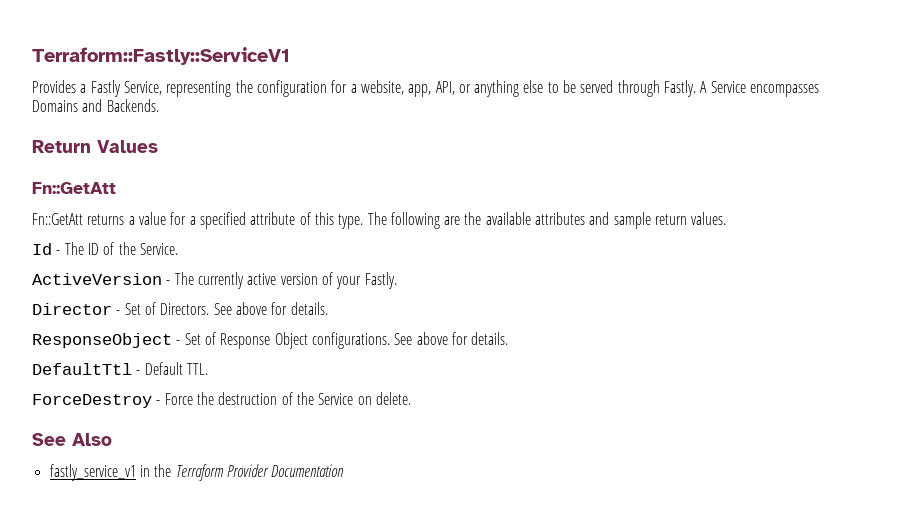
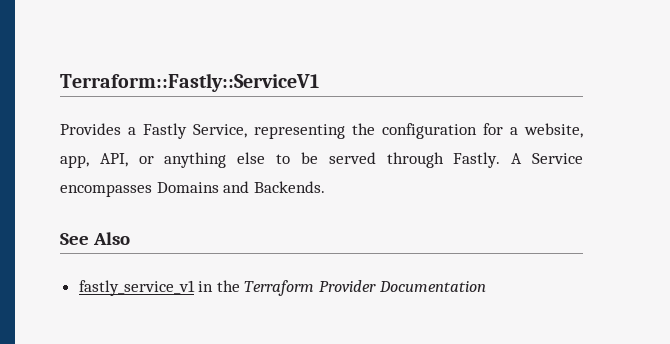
[32,140,158,153] [32,182,116,194] [32,212,727,229] [32,242,178,255] [32,272,397,289] [32,302,328,315] [32,332,509,349] [32,362,208,375] [32,392,411,408] // Return Values // Fn::GetAtt // Fn::GetAtt returns a value for a specified attribute of this type. The following are the available attributes and sample return values. // Id - The ID of the Service. // ActiveVersion - The currently active version of your Fastly. // Director - Set of Directors. See above for details. // ResponseObject - Set of Response Object configurations. See above for details. // DefaultTtl - Default TTL. // ForceDestroy - Force the destruction of the Service on delete. -> (325, 187) none

